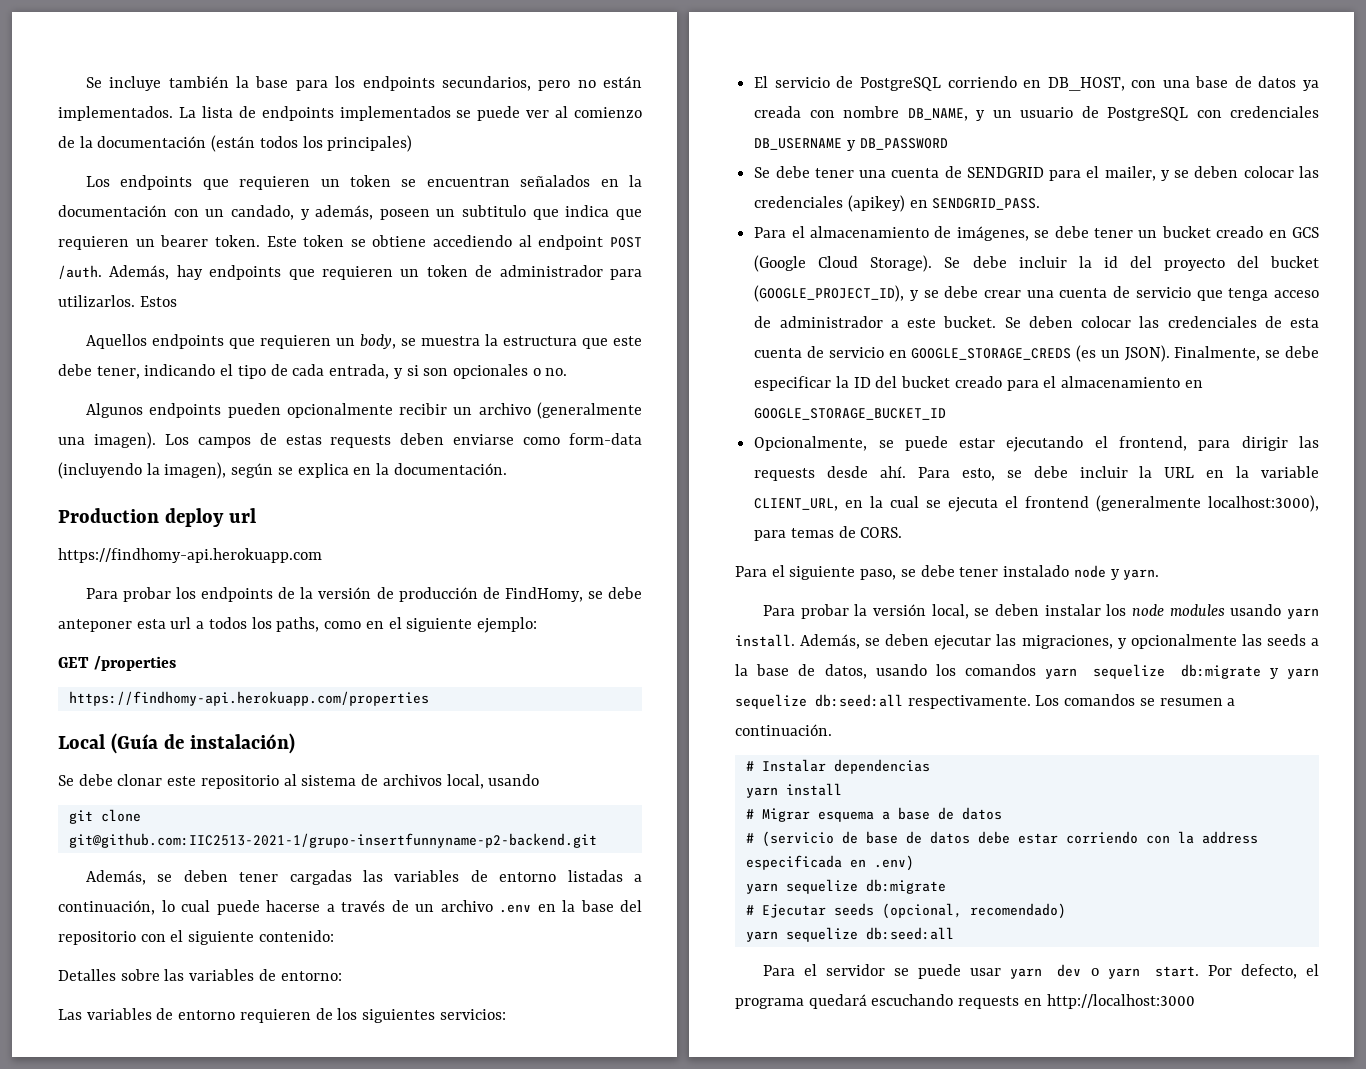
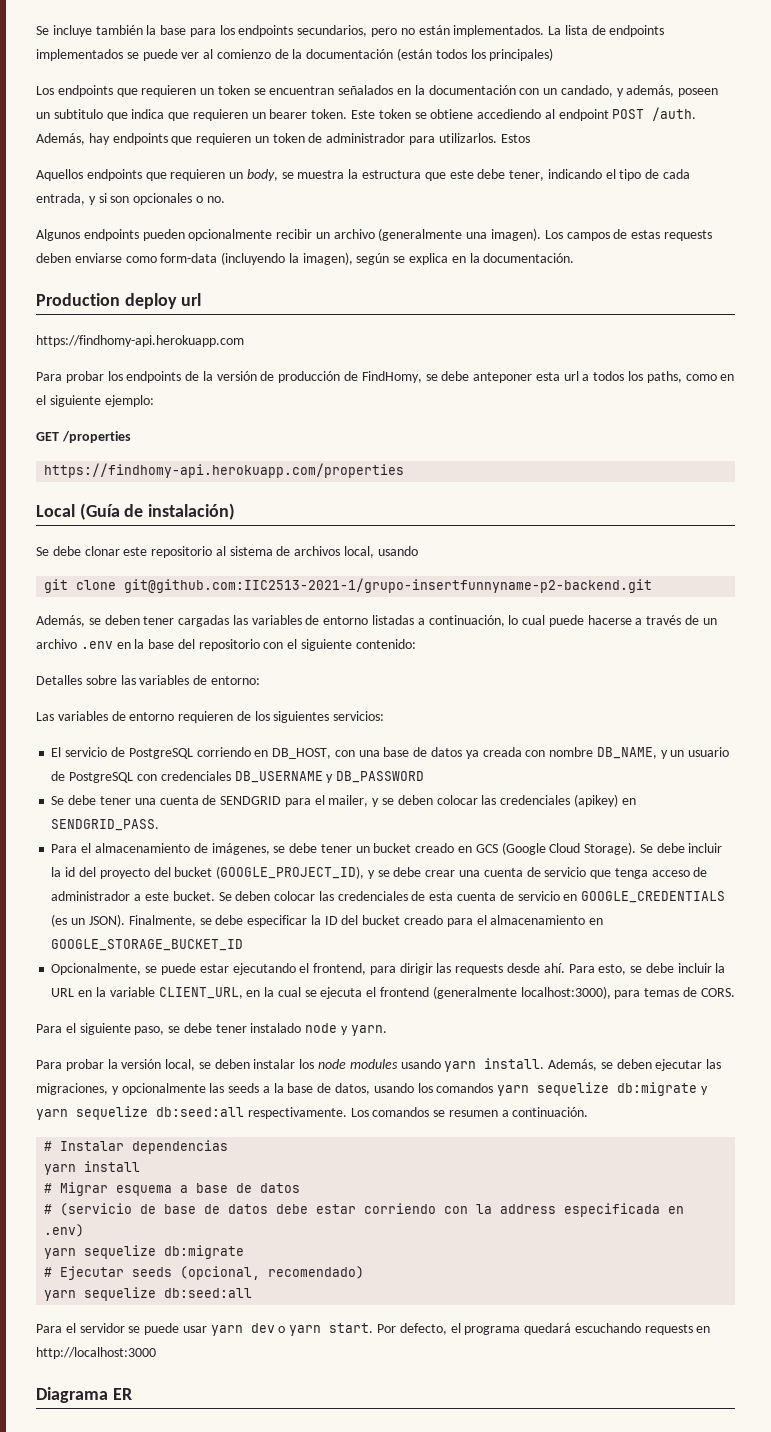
[911,348,1072,360] GOOGLE_STORAGE_CREDS -> [581,891,726,903] GOOGLE_CREDENTIALS
(1195, 1001) none -> [36,1387,132,1403] // Diagrama ER

